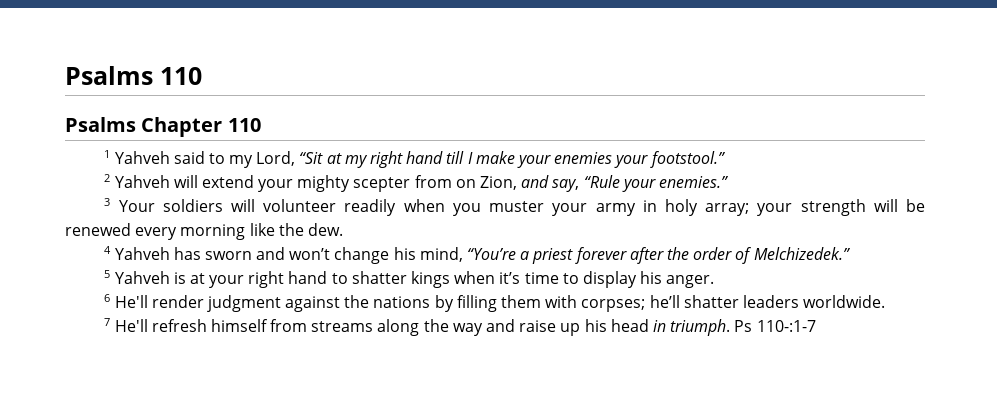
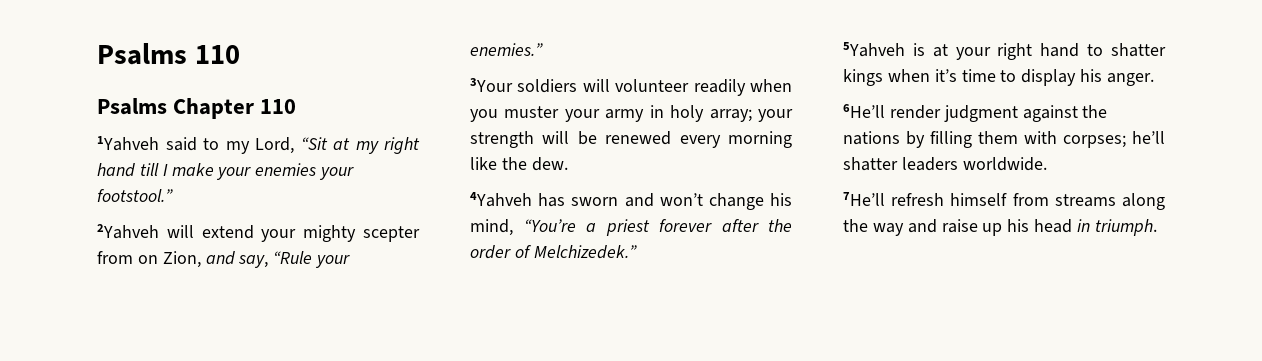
[104,150,170,164] 1 Yahveh -> [97,136,159,151] 1Yahveh
[104,174,170,188] 2 Yahveh -> [97,224,159,239] 2Yahveh
[104,198,155,212] 3 Your -> [470,78,513,92] 3Your
[104,246,170,260] 4 Yahveh -> [470,192,532,207] 4Yahveh
[104,270,170,284] 5 Yahveh -> [843,42,905,57] 5Yahveh
[104,294,148,308] 6 He'll -> [843,104,885,118] 6He’ll
[104,318,148,332] 7 He'll -> [843,192,885,206] 7He’ll
[734,320,816,332] Ps 110-:1-7 -> (1157, 227) none

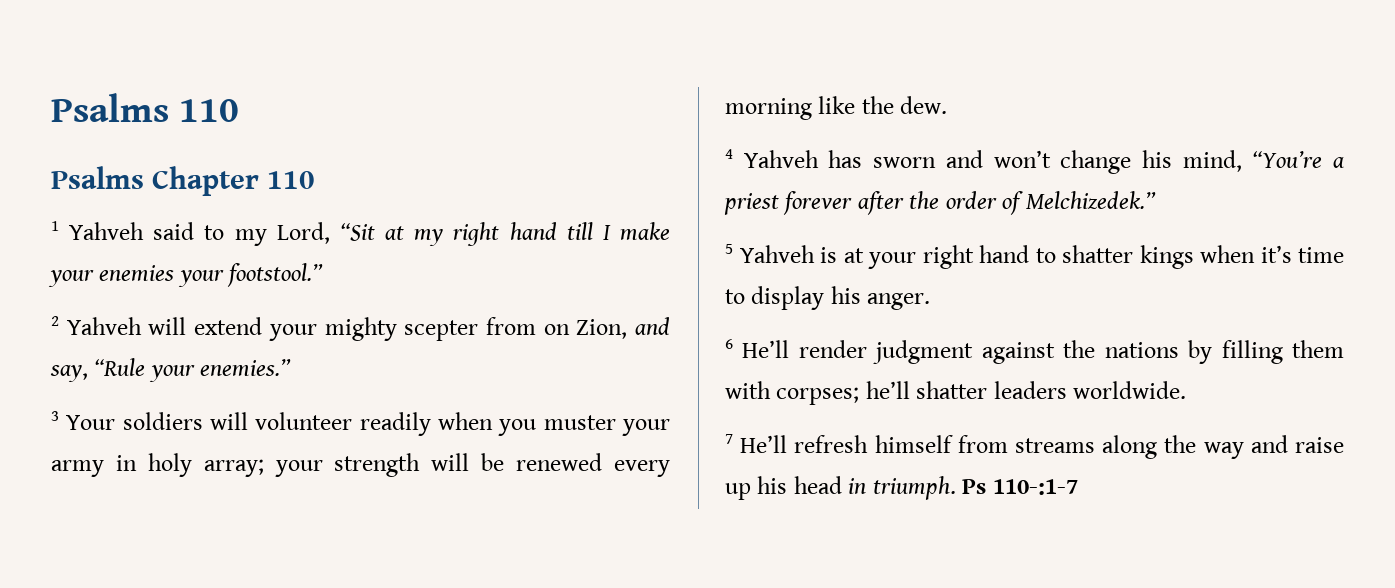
[97,136,159,151] 1Yahveh -> [51,221,145,240] 1 Yahveh
[97,224,159,239] 2Yahveh -> [51,316,142,335] 2 Yahveh
[470,78,513,92] 3Your -> [51,411,116,430] 3 Your
[470,192,532,207] 4Yahveh -> [725,149,819,168] 4 Yahveh
[843,42,905,57] 5Yahveh -> [725,244,815,263] 5 Yahveh
[843,104,885,118] 6He’ll -> [725,339,790,358] 6 He’ll
[843,192,885,206] 7He’ll -> [725,434,788,453] 7 He’ll
(1157, 227) none -> [962,479,1078,495] Ps 110-:1-7

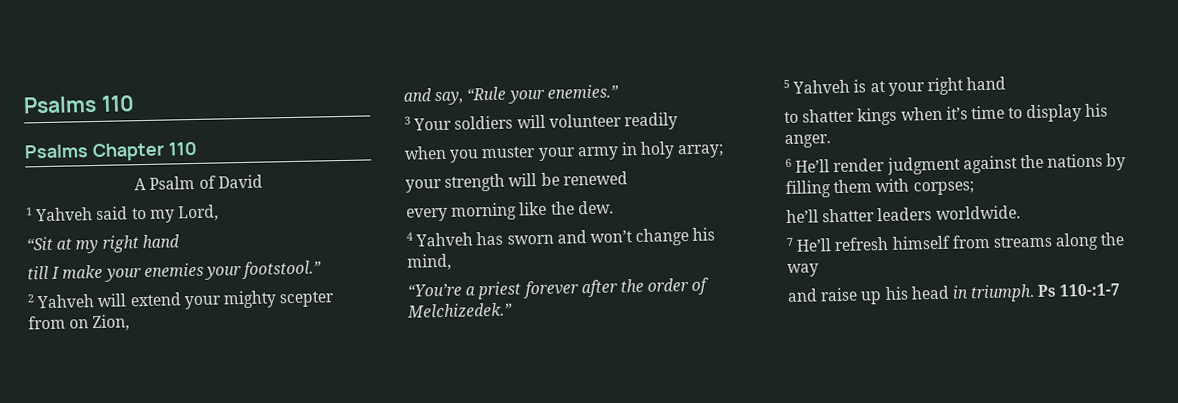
(316, 180) none -> [134,174,263,191] // A Psalm of David
(330, 233) none -> (219, 213) //
(557, 231) none -> (180, 241) //
(628, 329) none -> (131, 323) //
(431, 424) none -> (678, 121) //
(264, 468) none -> (725, 151) //
(603, 462) none -> (628, 178) //
(1242, 161) none -> (452, 262) //
(1029, 254) none -> (1007, 83) //
(860, 396) none -> (974, 188) //
(1244, 450) none -> (819, 270) //

